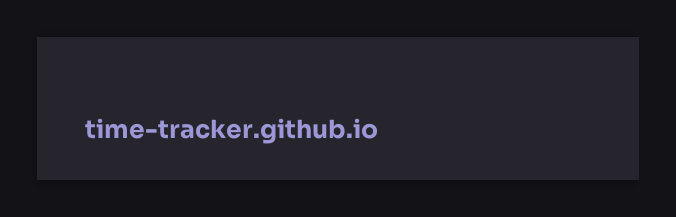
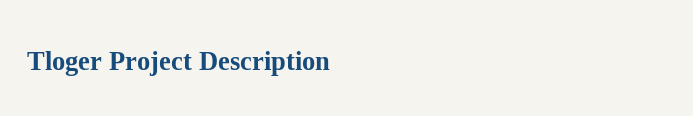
[85,118,378,144] time-tracker.github.io -> [27,51,331,76] Tloger Project Description

